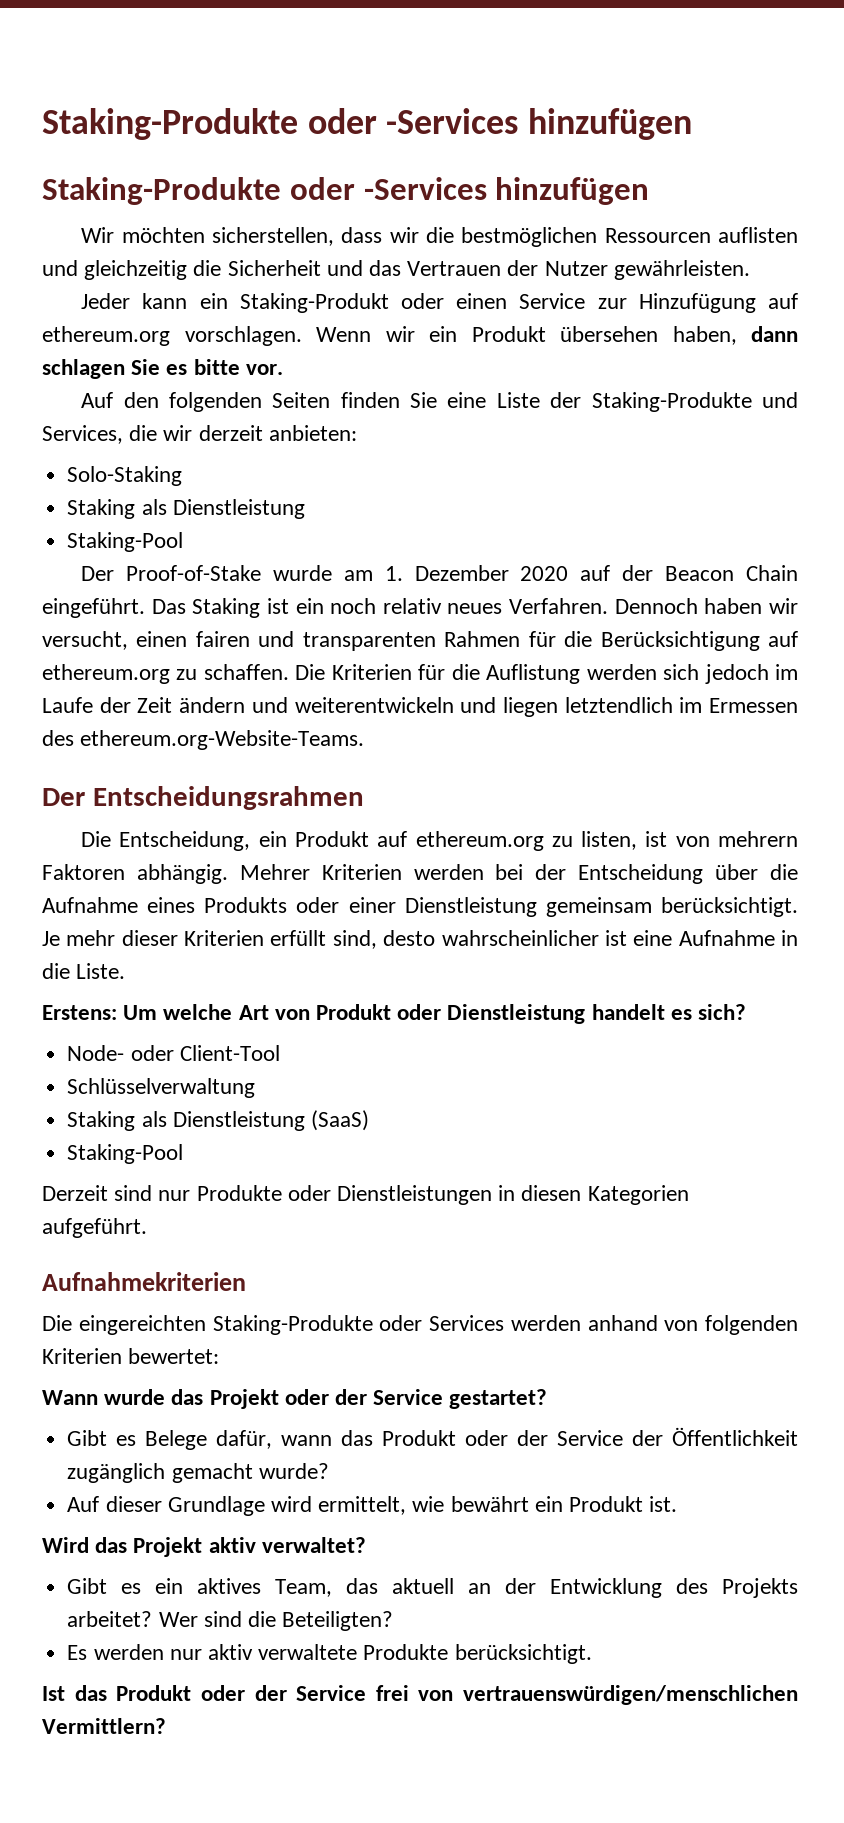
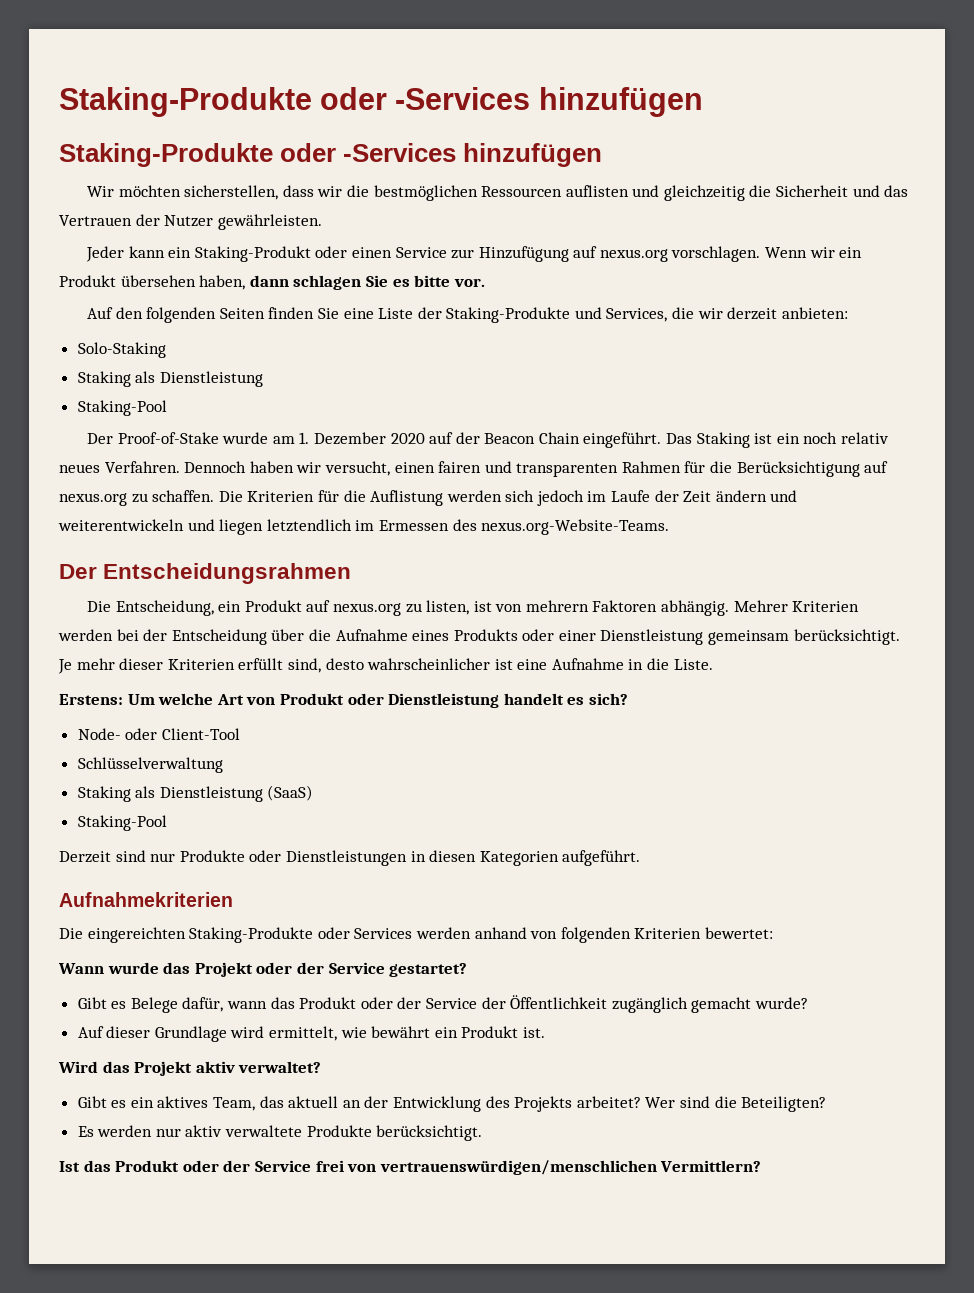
[42,326,170,346] ethereum.org -> [599,249,668,262] nexus.org
[42,664,170,684] ethereum.org -> [59,493,127,506] nexus.org
[80,730,365,750] ethereum.org-Website-Teams. -> [481,519,670,535] nexus.org-Website-Teams.
[415,831,544,851] ethereum.org -> [332,603,401,616] nexus.org

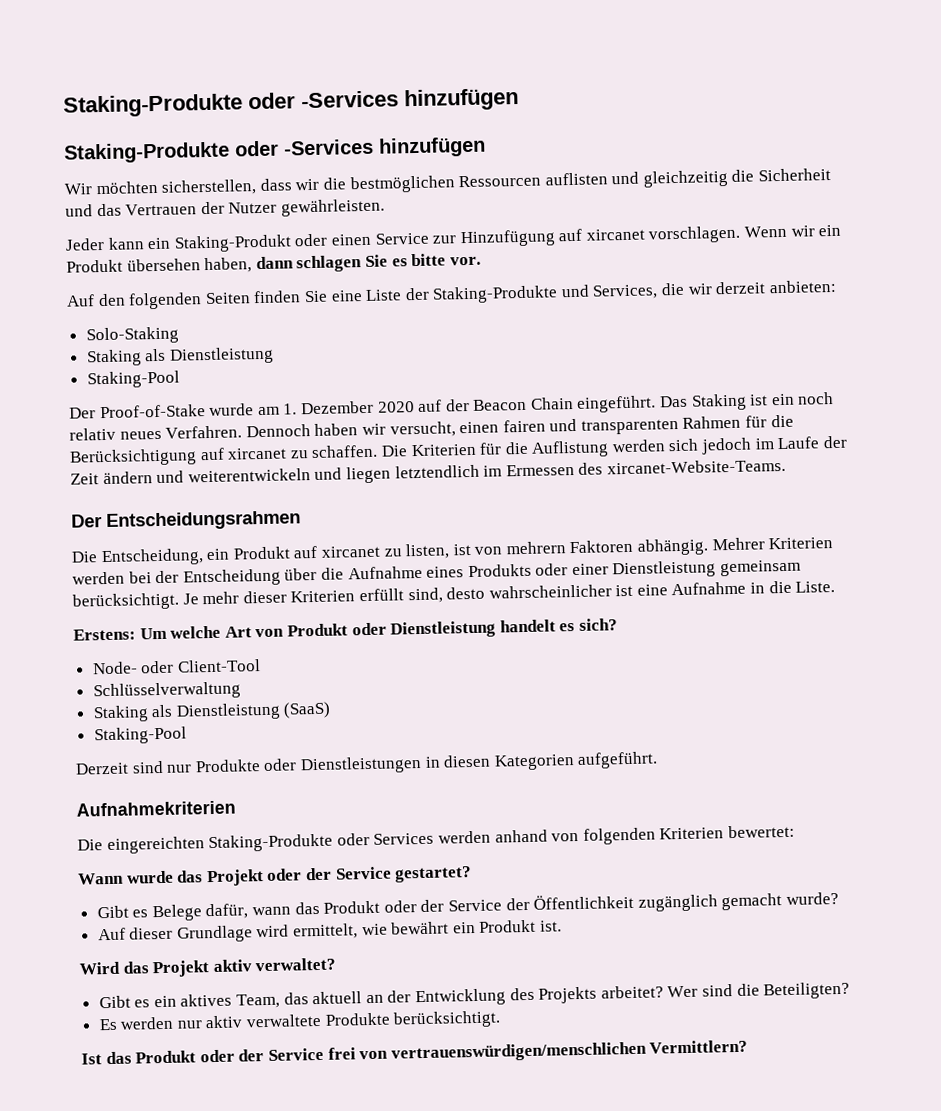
[599,249,668,262] nexus.org -> [585,228,645,241] xircanet
[59,493,127,506] nexus.org -> [227,447,288,460] xircanet
[481,519,670,535] nexus.org-Website-Teams. -> [606,458,786,475] xircanet-Website-Teams.
[332,603,401,616] nexus.org -> [320,545,381,558] xircanet

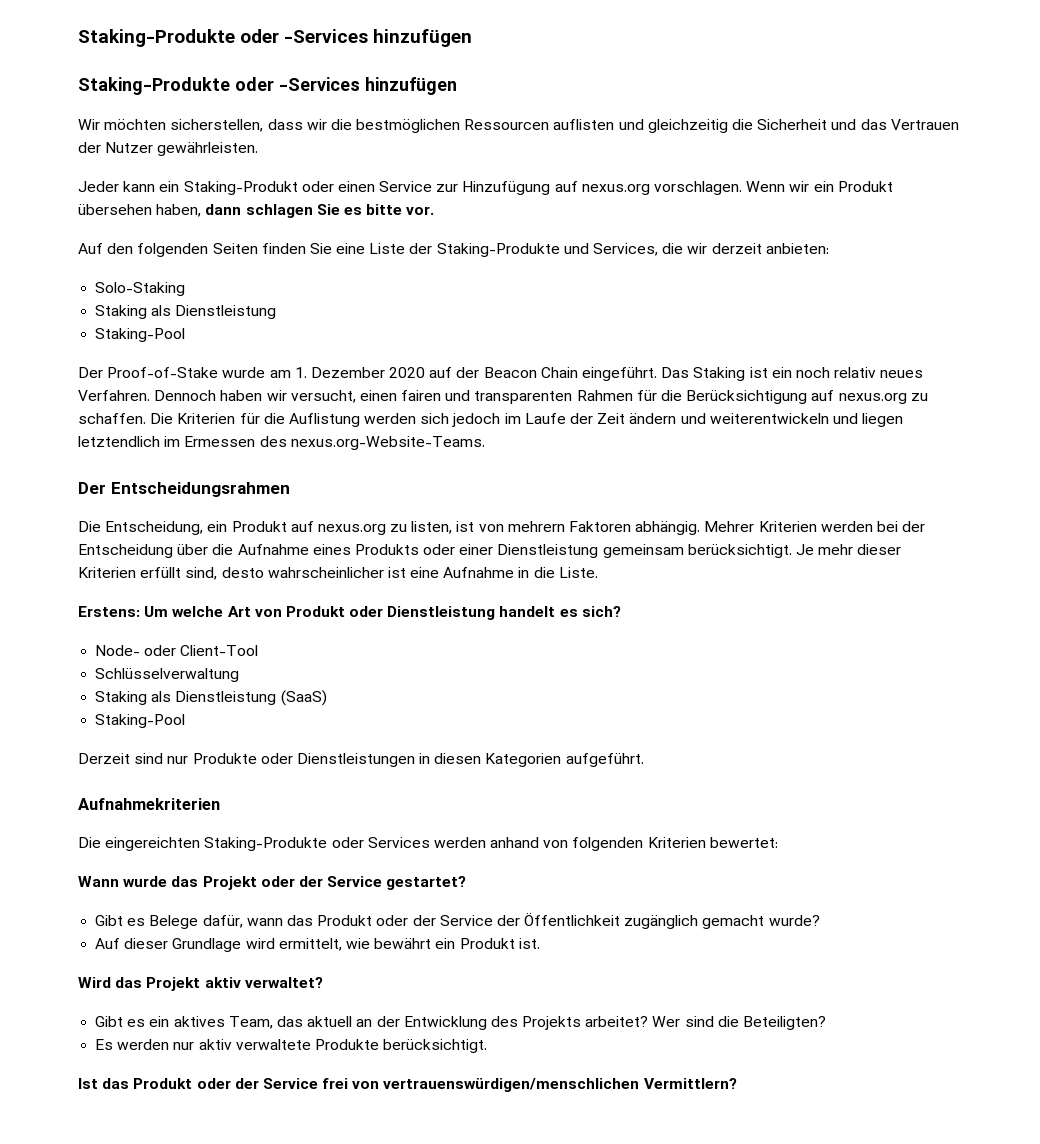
[585,228,645,241] xircanet -> [581,184,650,195] nexus.org
[227,447,288,460] xircanet -> [838,393,907,404] nexus.org
[606,458,786,475] xircanet-Website-Teams. -> [290,436,485,450] nexus.org-Website-Teams.
[320,545,381,558] xircanet -> [317,524,386,535] nexus.org

